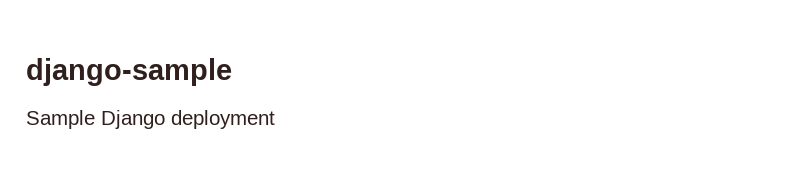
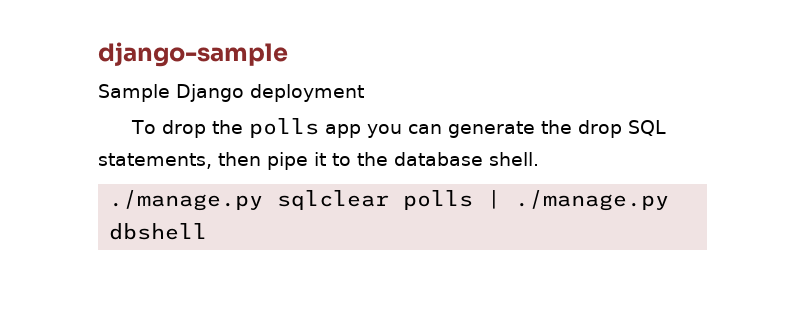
(275, 119) none -> [130,118,666,138] [98,152,539,170] [109,190,670,211] [109,223,208,240] // To drop the polls app you can generate the drop SQL statements, then pipe it to the database shell. // ./manage.py sqlclear polls | ./manage.py dbshell

